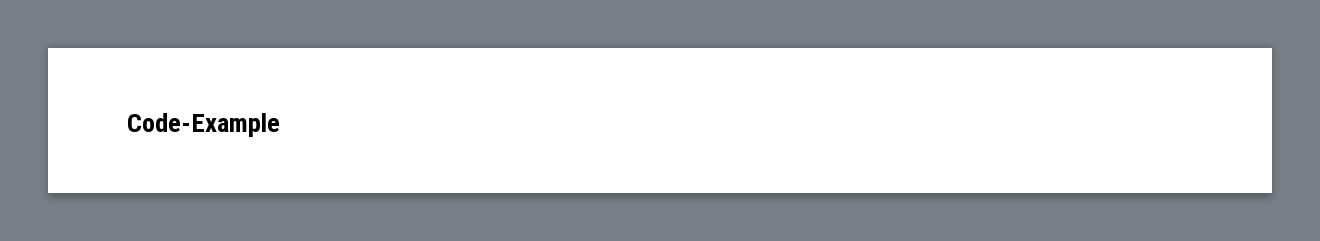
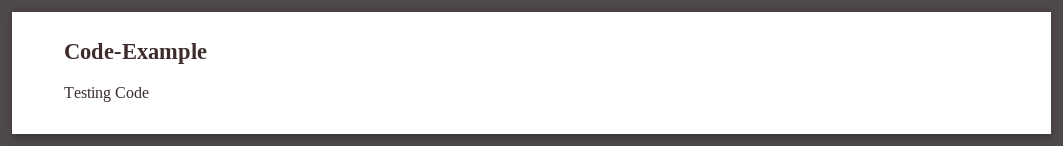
(280, 125) none -> [64,87,150,102] // Testing Code

